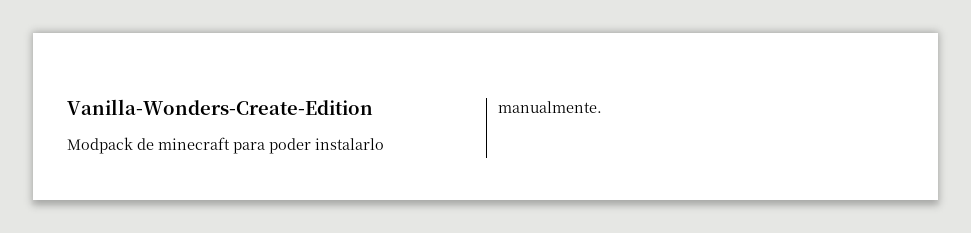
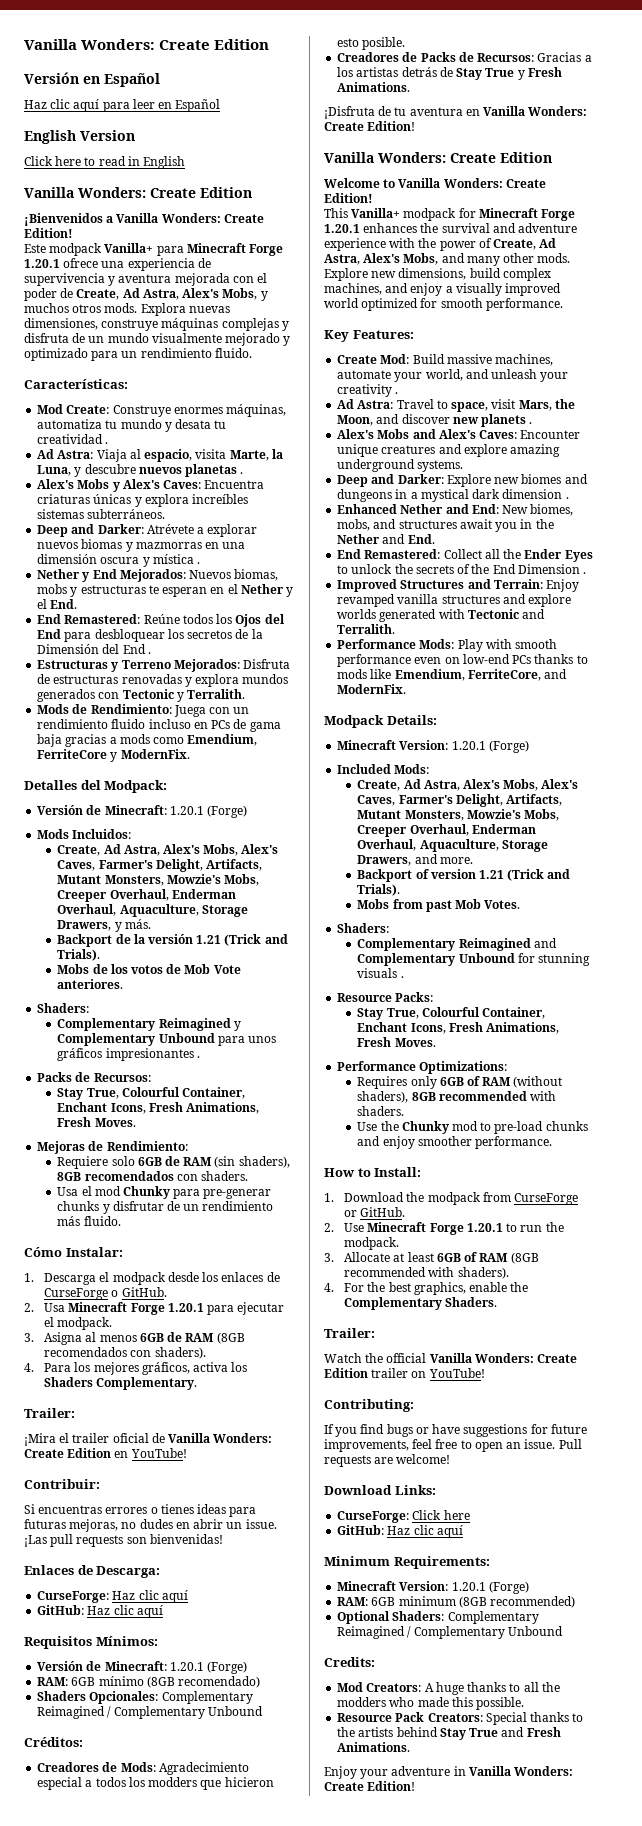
[67,99,373,115] [67,137,384,154] [498,101,602,113] Vanilla-Wonders-Create-Edition // Modpack de minecraft para poder instalarlo manualmente. -> [24,39,270,50] [24,72,160,87] [24,99,221,112] [24,130,135,144] [24,156,186,169] [24,187,252,198] [24,213,264,226] [24,228,73,238] [24,243,284,256] [24,258,211,271] [24,273,268,286] [24,288,268,301] [24,303,230,316] [24,318,289,331] [24,333,291,346] [24,348,252,361] [24,379,128,389] [37,404,287,417] [37,419,227,432] [37,434,109,444] [37,449,283,462] [37,464,244,477] [37,479,265,492] [37,494,249,507] [37,509,166,519] [37,524,258,537] [37,539,246,552] [37,554,201,567] [37,569,279,582] [37,584,294,597] [37,599,78,609] [37,614,285,627] [37,629,263,642] [37,644,151,654] [37,659,291,672] [37,674,289,687] [37,689,246,702] [37,704,250,717] [37,719,281,732] [37,734,258,747] [37,749,190,762] [24,780,168,793] [37,805,248,818] [37,829,132,839] [57,844,279,856] [57,859,262,872] [57,874,259,886] [57,889,236,902] [57,904,248,917] [57,919,151,932] [57,934,288,947] [57,949,101,961] [57,964,241,974] [57,979,124,989] [37,1003,90,1013] [57,1018,241,1031] [57,1033,276,1046] [57,1048,200,1061] [37,1072,151,1082] [57,1087,245,1100] [57,1102,259,1114] [57,1117,136,1127] [37,1141,188,1154] [57,1156,290,1169] [57,1171,248,1181] [57,1186,272,1199] [57,1201,274,1214] [57,1216,121,1226] [24,1247,123,1257] [24,1272,280,1285] [44,1287,167,1300] [24,1302,285,1315] [44,1317,113,1330] [24,1332,245,1345] [44,1347,206,1359] [24,1362,248,1375] [44,1377,198,1390] [24,1408,75,1418] [24,1433,273,1446] [24,1448,187,1458] [24,1479,100,1489] [24,1504,257,1517] [24,1519,277,1532] [24,1534,223,1547] [24,1565,161,1578] [37,1590,188,1603] [37,1605,163,1618] [24,1636,158,1649] [37,1661,248,1674] [37,1676,261,1688] [37,1691,253,1704] [37,1706,263,1719] [24,1737,83,1747] [37,1762,249,1775] [37,1777,274,1790] [337,37,406,50] [337,52,592,62] [337,67,562,80] [337,82,411,92] [324,106,588,119] [324,121,416,131] [324,152,552,163] [324,178,546,188] [324,193,373,203] [324,208,576,221] [324,223,578,233] [324,238,557,251] [324,253,571,266] [324,268,551,281] [324,283,562,296] [324,298,563,311] [324,330,414,342] [337,354,554,366] [337,369,569,382] [337,384,399,397] [337,399,575,412] [337,414,533,427] [337,429,581,439] [337,444,561,457] [337,459,464,472] [337,474,588,487] [337,489,569,502] [337,504,574,516] [337,519,554,532] [337,534,435,544] [337,549,593,562] [337,564,587,574] [337,579,580,592] [337,594,572,607] [337,609,546,622] [337,624,396,634] [337,639,558,652] [337,654,588,667] [337,669,568,681] [337,684,407,694] [324,715,437,728] [337,740,529,753] [337,764,430,774] [357,779,579,791] [357,794,562,807] [357,809,559,821] [357,824,536,837] [357,839,548,852] [357,854,473,866] [357,869,571,882] [357,884,401,896] [357,899,521,912] [337,923,390,933] [357,938,557,951] [357,953,590,966] [357,968,404,978] [337,992,434,1002] [357,1007,545,1020] [357,1022,559,1034] [357,1037,436,1047] [337,1061,508,1074] [357,1076,563,1089] [357,1091,556,1103] [357,1106,405,1116] [357,1121,588,1134] [357,1136,552,1149] [324,1167,422,1177] [324,1192,579,1205] [344,1207,406,1217] [324,1222,564,1235] [344,1237,400,1250] [324,1252,539,1264] [344,1267,509,1279] [324,1282,529,1295] [344,1297,498,1310] [324,1328,375,1338] [324,1353,578,1363] [324,1368,485,1378] [324,1399,414,1412] [324,1424,587,1437] [324,1439,582,1452] [324,1454,451,1467] [324,1485,436,1495] [337,1510,470,1523] [337,1525,463,1538] [324,1556,490,1569] [337,1581,529,1594] [337,1596,576,1608] [337,1611,539,1624] [337,1626,563,1639] [324,1657,375,1667] [337,1682,560,1695] [337,1697,525,1710] [337,1712,584,1725] [337,1727,561,1740] [337,1742,411,1752] [324,1766,574,1779] [324,1781,416,1791] Vanilla Wonders: Create Edition // Versión en Español // Haz clic aquí para leer en Español // English Version // Click here to read in English // Vanilla Wonders: Create Edition // ¡Bienvenidos a Vanilla Wonders: Create Edition! // Este modpack Vanilla+ para Minecraft Forge 1.20.1 ofrece una experiencia de supervivencia y aventura mejorada con el poder de Create, Ad Astra, Alex's Mobs, y muchos otros mods. Explora nuevas dimensiones, construye máquinas complejas y disfruta de un mundo visualmente mejorado y optimizado para un rendimiento fluido. // Características: // Mod Create: Construye enormes máquinas, automatiza tu mundo y desata tu creatividad . // Ad Astra: Viaja al espacio, visita Marte, la Luna, y descubre nuevos planetas . // Alex's Mobs y Alex's Caves: Encuentra criaturas únicas y explora increíbles sistemas subterráneos. // Deep and Darker: Atrévete a explorar nuevos biomas y mazmorras en una dimensión oscura y mística . // Nether y End Mejorados: Nuevos biomas, mobs y estructuras te esperan en el Nether y el End. // End Remastered: Reúne todos los Ojos del End para desbloquear los secretos de la Dimensión del End . // Estructuras y Terreno Mejorados: Disfruta de estructuras renovadas y explora mundos generados con Tectonic y Terralith. // Mods de Rendimiento: Juega con un rendimiento fluido incluso en PCs de gama baja gracias a mods como Emendium, FerriteCore y ModernFix. // Detalles del Modpack: // Versión de Minecraft: 1.20.1 (Forge) // Mods Incluidos: // Create, Ad Astra, Alex's Mobs, Alex's Caves, Farmer's Delight, Artifacts, Mutant Monsters, Mowzie's Mobs, Creeper Overhaul, Enderman Overhaul, Aquaculture, Storage Drawers, y más. // Backport de la versión 1.21 (Trick and Trials). // Mobs de los votos de Mob Vote anteriores. // Shaders: // Complementary Reimagined y Complementary Unbound para unos gráficos impresionantes . // Packs de Recursos: // Stay True, Colourful Container, Enchant Icons, Fresh Animations, Fresh Moves. // Mejoras de Rendimiento: // Requiere solo 6GB de RAM (sin shaders), 8GB recomendados con shaders. // Usa el mod Chunky para pre-generar chunks y disfrutar de un rendimiento más fluido. // Cómo Instalar: // 1. Descarga el modpack desde los enlaces de CurseForge o GitHub. // 2. Usa Minecraft Forge 1.20.1 para ejecutar el modpack. // 3. Asigna al menos 6GB de RAM (8GB recomendados con shaders). // 4. Para los mejores gráficos, activa los Shaders Complementary. // Trailer: // ¡Mira el trailer oficial de Vanilla Wonders: Create Edition en YouTube! // Contribuir: // Si encuentras errores o tienes ideas para futuras mejoras, no dudes en abrir un issue. ¡Las pull requests son bienvenidas! // Enlaces de Descarga: // CurseForge: Haz clic aquí // GitHub: Haz clic aquí // Requisitos Mínimos: // Versión de Minecraft: 1.20.1 (Forge) // RAM: 6GB mínimo (8GB recomendado) // Shaders Opcionales: Complementary Reimagined / Complementary Unbound // Créditos: // Creadores de Mods: Agradecimiento especial a todos los modders que hicieron esto posible. // Creadores de Packs de Recursos: Gracias a los artistas detrás de Stay True y Fresh Animations. // ¡Disfruta de tu aventura en Vanilla Wonders: Create Edition! // Vanilla Wonders: Create Edition // Welcome to Vanilla Wonders: Create Edition! // This Vanilla+ modpack for Minecraft Forge 1.20.1 enhances the survival and adventure experience with the power of Create, Ad Astra, Alex's Mobs, and many other mods. Explore new dimensions, build complex machines, and enjoy a visually improved world optimized for smooth performance. // Key Features: // Create Mod: Build massive machines, automate your world, and unleash your creativity . // Ad Astra: Travel to space, visit Mars, the Moon, and discover new planets . // Alex's Mobs and Alex's Caves: Encounter unique creatures and explore amazing underground systems. // Deep and Darker: Explore new biomes and dungeons in a mystical dark dimension . // Enhanced Nether and End: New biomes, mobs, and structures await you in the Nether and End. // End Remastered: Collect all the Ender Eyes to unlock the secrets of the End Dimension . // Improved Structures and Terrain: Enjoy revamped vanilla structures and explore worlds generated with Tectonic and Terralith. // Performance Mods: Play with smooth performance even on low-end PCs thanks to mods like Emendium, FerriteCore, and ModernFix. // Modpack Details: // Minecraft Version: 1.20.1 (Forge) // Included Mods: // Create, Ad Astra, Alex's Mobs, Alex's Caves, Farmer's Delight, Artifacts, Mutant Monsters, Mowzie's Mobs, Creeper Overhaul, Enderman Overhaul, Aquaculture, Storage Drawers, and more. // Backport of version 1.21 (Trick and Trials). // Mobs from past Mob Votes. // Shaders: // Complementary Reimagined and Complementary Unbound for stunning visuals . // Resource Packs: // Stay True, Colourful Container, Enchant Icons, Fresh Animations, Fresh Moves. // Performance Optimizations: // Requires only 6GB of RAM (without shaders), 8GB recommended with shaders. // Use the Chunky mod to pre-load chunks and enjoy smoother performance. // How to Install: // 1. Download the modpack from CurseForge or GitHub. // 2. Use Minecraft Forge 1.20.1 to run the modpack. // 3. Allocate at least 6GB of RAM (8GB recommended with shaders). // 4. For the best graphics, enable the Complementary Shaders. // Trailer: // Watch the official Vanilla Wonders: Create Edition trailer on YouTube! // Contributing: // If you find bugs or have suggestions for future improvements, feel free to open an issue. Pull requests are welcome! // Download Links: // CurseForge: Click here // GitHub: Haz clic aquí // Minimum Requirements: // Minecraft Version: 1.20.1 (Forge) // RAM: 6GB minimum (8GB recommended) // Optional Shaders: Complementary Reimagined / Complementary Unbound // Credits: // Mod Creators: A huge thanks to all the modders who made this possible. // Resource Pack Creators: Special thanks to the artists behind Stay True and Fresh Animations. // Enjoy your adventure in Vanilla Wonders: Create Edition!

